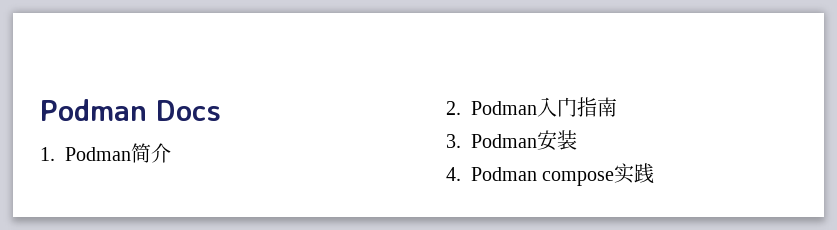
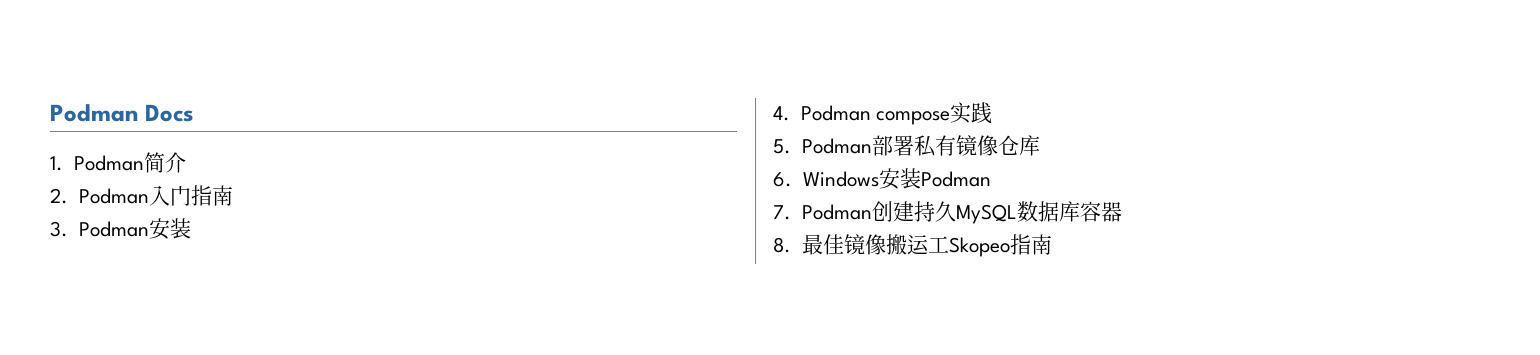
(655, 173) none -> [773,135,1040,157] [773,168,991,190] [773,201,1122,224] [773,234,1052,257] // 5. Podman部署私有镜像仓库 // 6. Windows安装Podman // 7. Podman创建持久MySQL数据库容器 // 8.最佳镜像搬运工Skopeo指南

